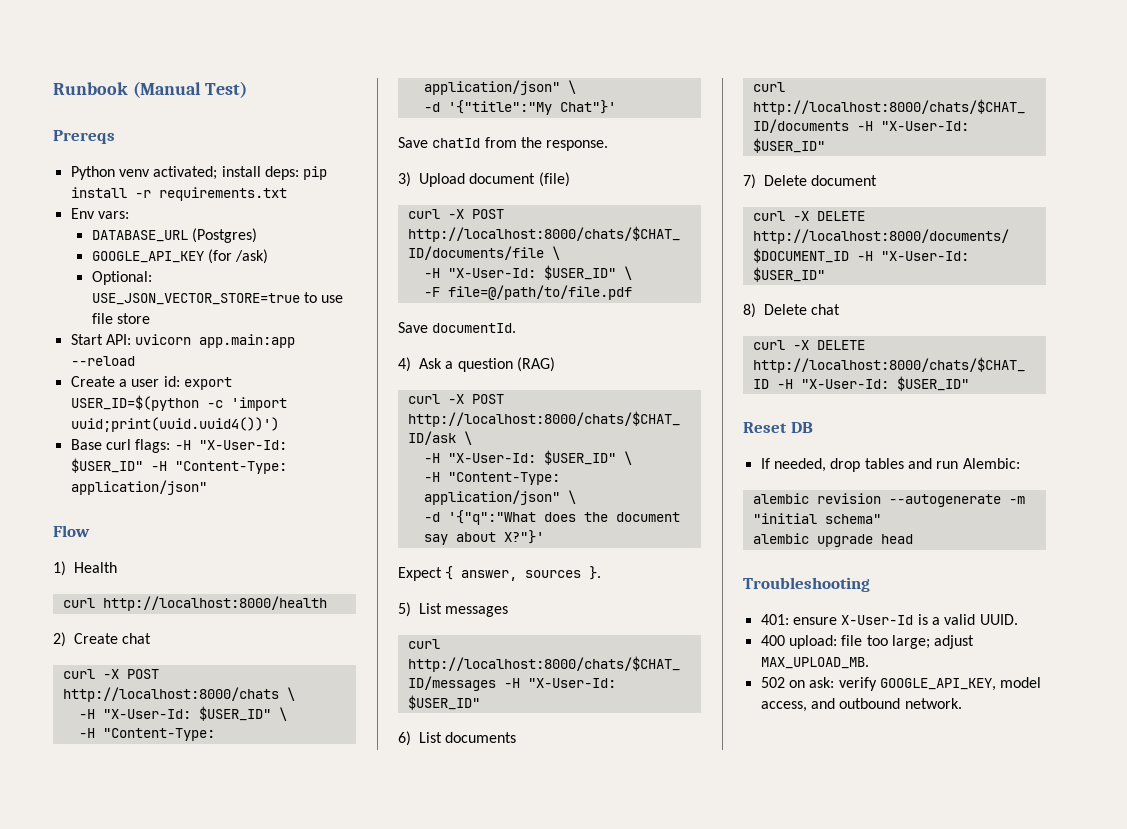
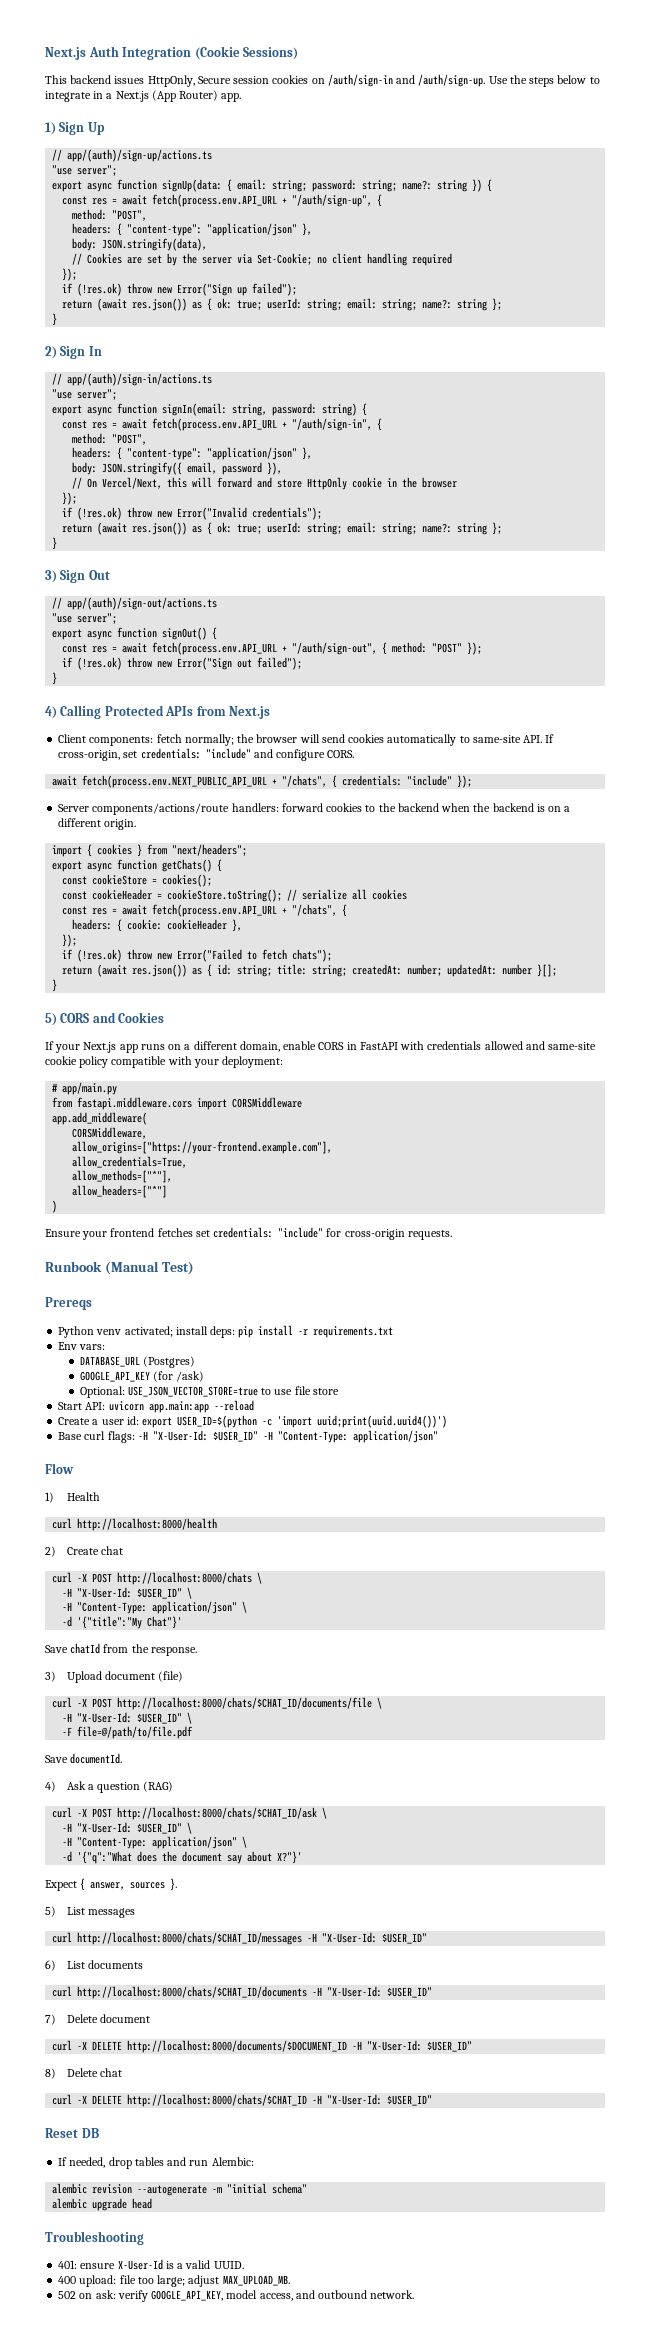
(53, 88) none -> [45,46,299,60] [45,74,600,87] [45,90,242,102] [45,122,105,135] [52,149,213,162] [52,165,118,176] [52,179,493,192] [62,194,383,207] [72,209,148,221] [72,223,313,236] [72,238,208,251] [72,253,453,266] [62,268,78,281] [62,283,298,296] [62,298,503,311] [52,313,58,326] [45,346,102,359] [52,373,213,386] [52,389,118,400] [52,403,368,416] [62,418,383,431] [72,433,148,445] [72,447,313,460] [72,462,283,475] [72,477,458,490] [62,492,78,505] [62,507,323,520] [62,522,503,535] [52,537,58,550] [45,570,110,583] [52,597,218,610] [52,613,118,624] [52,627,218,640] [62,642,483,655] [62,657,303,670] [52,672,58,685] [45,705,270,719] [58,734,555,746] [58,748,355,761] [52,775,473,788] [58,803,571,815] [58,818,137,830] [52,844,248,857] [52,859,223,872] [62,874,213,887] [62,889,408,902] [62,904,348,917] [72,919,243,932] [62,934,78,947] [62,949,333,962] [62,964,558,977] [52,979,58,992] [45,1012,165,1026] [45,1041,597,1053] [45,1056,284,1068] [52,1082,118,1095] [52,1097,303,1110] [52,1112,148,1125] [72,1127,148,1139] [72,1141,333,1154] [72,1156,188,1168] [72,1170,173,1183] [72,1185,168,1198] [52,1200,58,1213] [45,1227,452,1240] Next.js Auth Integration (Cookie Sessions) // This backend issues HttpOnly, Secure session cookies on /auth/sign-in and /auth/sign-up. Use the steps below to integrate in a Next.js (App Router) app. // 1) Sign Up // // app/(auth)/sign-up/actions.ts // "use server"; // export async function signUp(data: { email: string; password: string; name?: string }) { // const res = await fetch(process.env.API_URL + "/auth/sign-up", { // method: "POST", // headers: { "content-type": "application/json" }, // body: JSON.stringify(data), // // Cookies are set by the server via Set-Cookie; no client handling required // }); // if (!res.ok) throw new Error("Sign up failed"); // return (await res.json()) as { ok: true; userId: string; email: string; name?: string }; // } // 2) Sign In // // app/(auth)/sign-in/actions.ts // "use server"; // export async function signIn(email: string, password: string) { // const res = await fetch(process.env.API_URL + "/auth/sign-in", { // method: "POST", // headers: { "content-type": "application/json" }, // body: JSON.stringify({ email, password }), // // On Vercel/Next, this will forward and store HttpOnly cookie in the browser // }); // if (!res.ok) throw new Error("Invalid credentials"); // return (await res.json()) as { ok: true; userId: string; email: string; name?: string }; // } // 3) Sign Out // // app/(auth)/sign-out/actions.ts // "use server"; // export async function signOut() { // const res = await fetch(process.env.API_URL + "/auth/sign-out", { method: "POST" }); // if (!res.ok) throw new Error("Sign out failed"); // } // 4) Calling Protected APIs from Next.js // Client components: fetch normally; the browser will send cookies automatically to same-site API. If cross-origin, set credentials: "include" and configure CORS. // await fetch(process.env.NEXT_PUBLIC_API_URL + "/chats", { credentials: "include" }); // Server components/actions/route handlers: forward cookies to the backend when the backend is on a different origin. // import { cookies } from "next/headers"; // export async function getChats() { // const cookieStore = cookies(); // const cookieHeader = cookieStore.toString(); // serialize all cookies // const res = await fetch(process.env.API_URL + "/chats", { // headers: { cookie: cookieHeader }, // }); // if (!res.ok) throw new Error("Failed to fetch chats"); // return (await res.json()) as { id: string; title: string; createdAt: number; updatedAt: number }[]; // } // 5) CORS and Cookies // If your Next.js app runs on a different domain, enable CORS in FastAPI with credentials allowed and same-site cookie policy compatible with your deployment: // # app/main.py // from fastapi.middleware.cors import CORSMiddleware // app.add_middleware( // CORSMiddleware, // allow_origins=["https://your-frontend.example.com"], // allow_credentials=True, // allow_methods=["*"], // allow_headers=["*"] // ) // Ensure your frontend fetches set credentials: "include" for cross-origin requests. //

